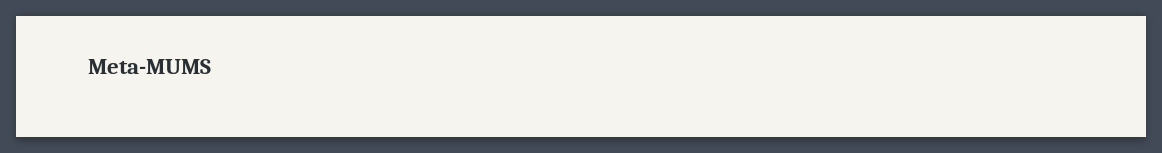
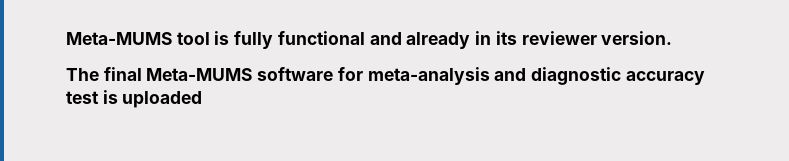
[88,59,211,74] Meta-MUMS -> [66,31,673,49] [66,67,705,85] [66,90,203,108] Meta-MUMS tool is fully functional and already in its reviewer version. // The final Meta-MUMS software for meta-analysis and diagnostic accuracy test is uploaded

